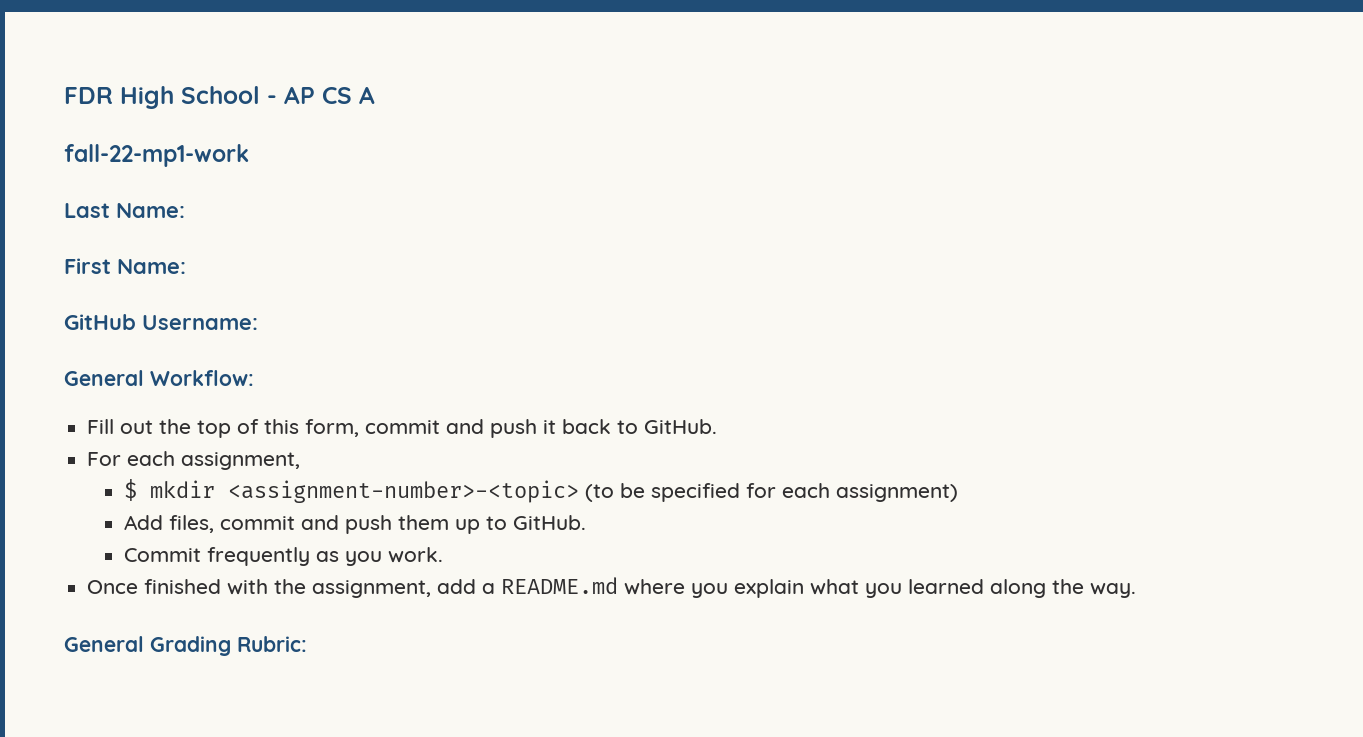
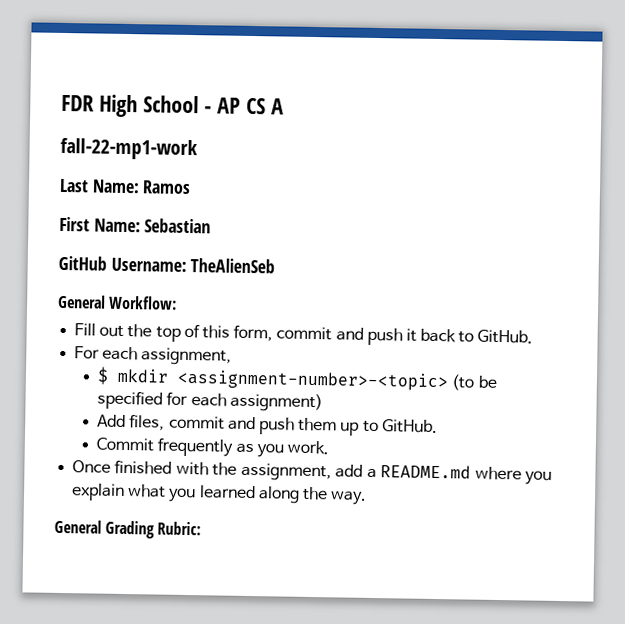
(185, 210) none -> [142,180,192,195] Ramos
(186, 266) none -> [144,218,212,234] Sebastian
(258, 322) none -> [190,258,276,274] TheAlienSeb

